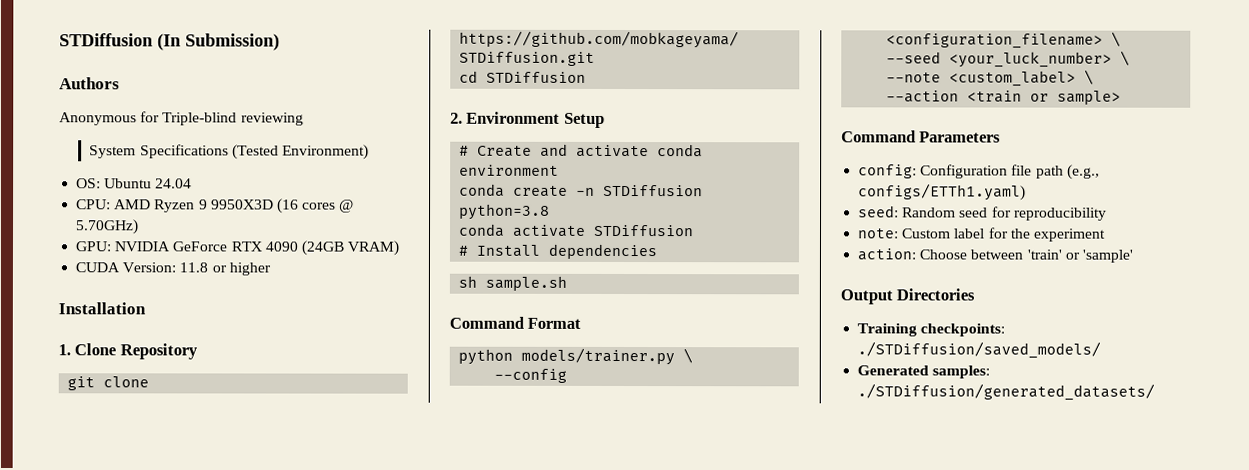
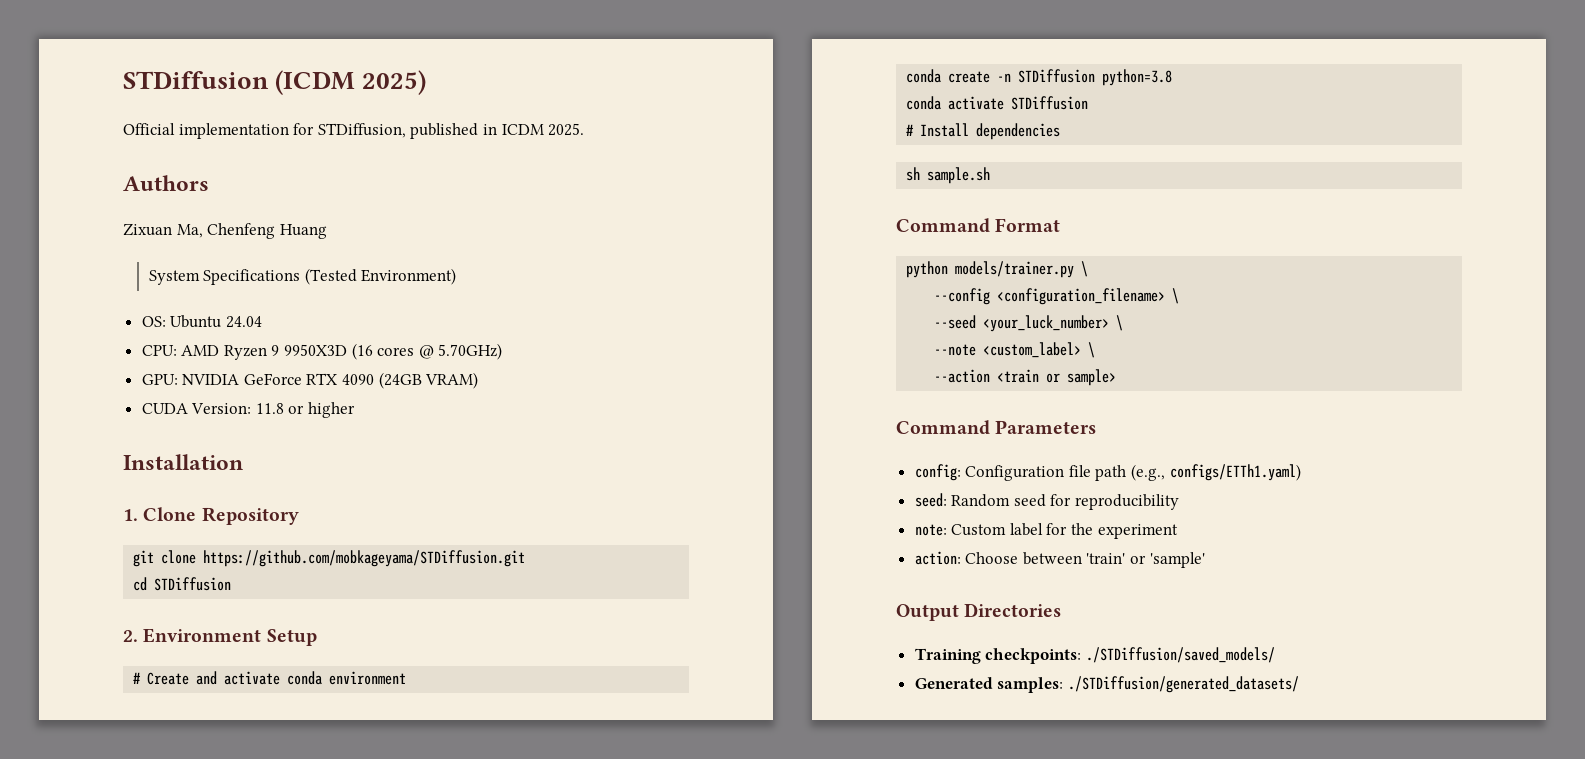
[59,33,280,51] [59,77,120,90] [59,111,304,126] STDiffusion (In Submission) // Authors // Anonymous for Triple-blind reviewing -> [123,70,427,95] [123,123,585,139] [123,175,209,191] [123,223,327,239] STDiffusion (ICDM 2025) // Official implementation for STDiffusion, published in ICDM 2025. // Authors // Zixuan Ma, Chenfeng Huang

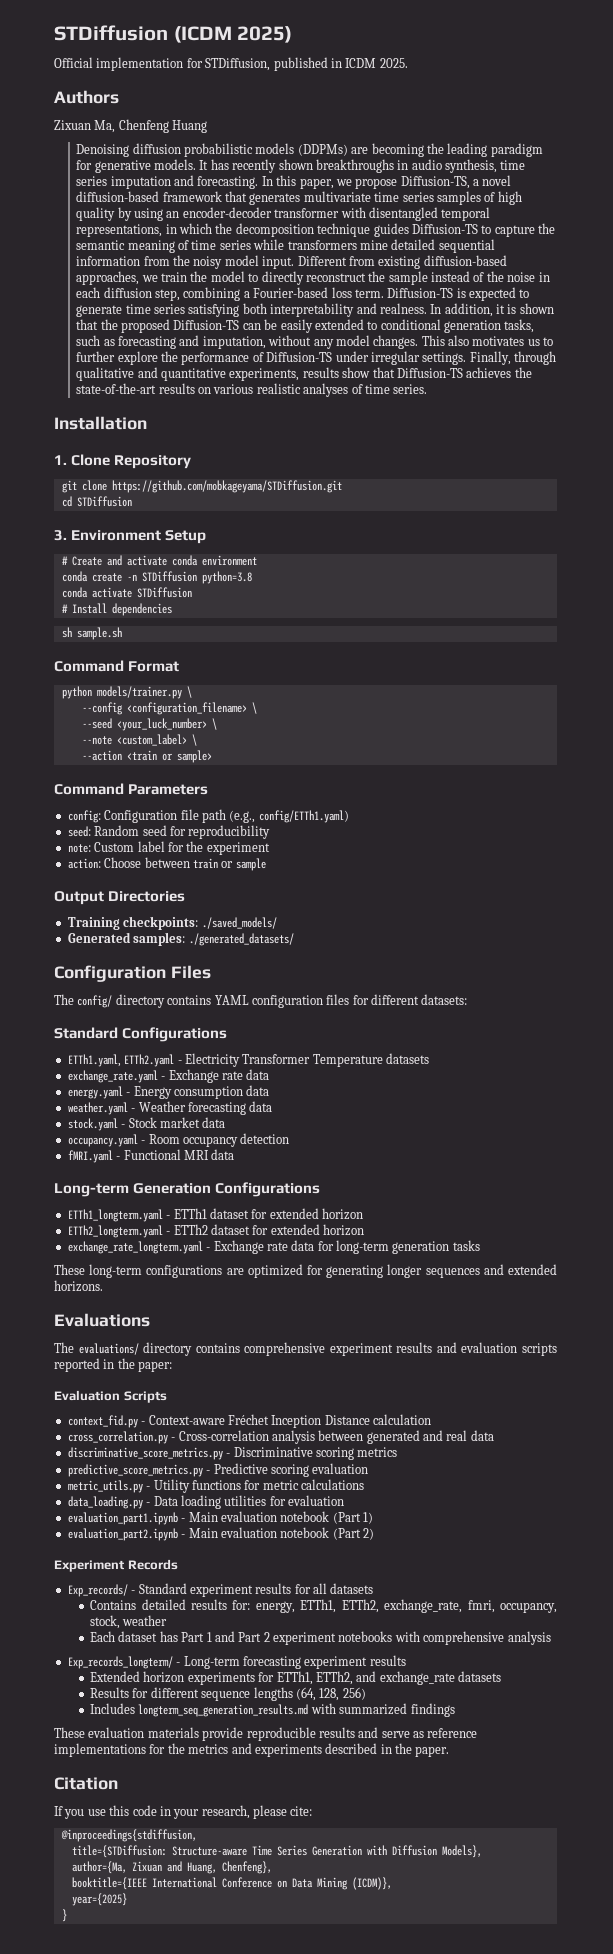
[148,268,457,285] [141,315,262,328] [141,343,503,360] [141,372,479,389] [141,402,356,418] System Specifications (Tested Environment) // OS: Ubuntu 24.04 // CPU: AMD Ryzen 9 9950X3D (16 cores @ 5.70GHz) // GPU: NVIDIA GeForce RTX 4090 (24GB VRAM) // CUDA Version: 11.8 or higher -> [76,143,543,157] [76,159,526,173] [76,175,512,189] [76,191,522,205] [76,207,491,221] [76,223,556,237] [76,239,495,253] [76,255,507,269] [76,271,550,285] [76,287,530,301] [76,303,554,317] [76,319,535,333] [76,335,554,349] [76,351,557,365] [76,367,532,381] [76,383,428,397] Denoising diffusion probabilistic models (DDPMs) are becoming the leading paradigm for generative models. It has recently shown breakthroughs in audio synthesis, time series imputation and forecasting. In this paper, we propose Diffusion-TS, a novel diffusion-based framework that generates multivariate time series samples of high quality by using an encoder-decoder transformer with disentangled temporal representations, in which the decomposition technique guides Diffusion-TS to capture the semantic meaning of time series while transformers mine detailed sequential information from the noisy model input. Different from existing diffusion-based approaches, we train the model to directly reconstruct the sample instead of the noise in each diffusion step, combining a Fourier-based loss term. Diffusion-TS is expected to generate time series satisfying both interpretability and realness. In addition, it is shown that the proposed Diffusion-TS can be easily extended to conditional generation tasks, such as forecasting and imputation, without any model changes. This also motivates us to further explore the performance of Diffusion-TS under irregular settings. Finally, through qualitative and quantitative experiments, results show that Diffusion-TS achieves the state-of-the-art results on various realistic analyses of time series.
[123,630,138,642] 2. -> [54,530,67,541] 3.
[1169,464,1301,481] configs/ETTh1.yaml) -> [258,810,349,823] config/ETTh1.yaml)
[1086,552,1205,568] 'train' or 'sample' -> [192,858,266,871] train or sample
[1085,647,1275,663] ./STDiffusion/saved_models/ -> [201,917,277,929] ./saved_models/
[1067,676,1299,693] ./STDiffusion/generated_datasets/ -> [188,933,294,946] [54,965,211,982] [54,994,468,1008] [54,1027,228,1042] [67,1053,429,1067] [67,1069,270,1083] [67,1085,270,1099] [67,1101,273,1115] [67,1117,226,1131] [67,1133,290,1147] [67,1149,235,1163] [54,1182,321,1197] [67,1208,363,1222] [67,1224,364,1238] [67,1240,480,1254] [54,1264,557,1278] [54,1280,103,1292] [54,1313,150,1327] [54,1342,557,1356] [54,1358,173,1372] [54,1390,167,1403] [67,1414,431,1428] [67,1430,494,1444] [67,1447,398,1460] [67,1463,369,1477] [67,1479,364,1493] [67,1495,344,1509] [67,1511,373,1525] [67,1527,374,1541] [54,1559,178,1572] [67,1583,374,1597] [90,1599,557,1613] [90,1615,168,1629] [90,1631,551,1645] [67,1655,406,1669] [90,1671,502,1685] [90,1687,366,1701] [90,1703,455,1717] [54,1727,478,1741] [54,1743,450,1757] [54,1777,118,1790] [54,1805,313,1819] [60,1829,197,1842] [71,1845,482,1858] [71,1861,272,1874] [71,1877,392,1890] [71,1893,127,1906] [61,1909,67,1922] ./generated_datasets/ // Configuration Files // The config/ directory contains YAML configuration files for different datasets: // Standard Configurations // ETTh1.yaml, ETTh2.yaml - Electricity Transformer Temperature datasets // exchange_rate.yaml - Exchange rate data // energy.yaml - Energy consumption data // weather.yaml - Weather forecasting data // stock.yaml - Stock market data // occupancy.yaml - Room occupancy detection // fMRI.yaml - Functional MRI data // Long-term Generation Configurations // ETTh1_longterm.yaml - ETTh1 dataset for extended horizon // ETTh2_longterm.yaml - ETTh2 dataset for extended horizon // exchange_rate_longterm.yaml - Exchange rate data for long-term generation tasks // These long-term configurations are optimized for generating longer sequences and extended horizons. // Evaluations // The evaluations/ directory contains comprehensive experiment results and evaluation scripts reported in the paper: // Evaluation Scripts // context_fid.py - Context-aware Fréchet Inception Distance calculation // cross_correlation.py - Cross-correlation analysis between generated and real data // discriminative_score_metrics.py - Discriminative scoring metrics // predictive_score_metrics.py - Predictive scoring evaluation // metric_utils.py - Utility functions for metric calculations // data_loading.py - Data loading utilities for evaluation // evaluation_part1.ipynb - Main evaluation notebook (Part 1) // evaluation_part2.ipynb - Main evaluation notebook (Part 2) // Experiment Records // Exp_records/ - Standard experiment results for all datasets // Contains detailed results for: energy, ETTh1, ETTh2, exchange_rate, fmri, occupancy, stock, weather // Each dataset has Part 1 and Part 2 experiment notebooks with comprehensive analysis // Exp_records_longterm/ - Long-term forecasting experiment results // Extended horizon experiments for ETTh1, ETTh2, and exchange_rate datasets // Results for different sequence lengths (64, 128, 256) // Includes longterm_seq_generation_results.md with summarized findings // These evaluation materials provide reproducible results and serve as reference implementations for the metrics and experiments described in the paper. // Citation // If you use this code in your research, please cite: // @inproceedings{stdiffusion, // title={STDiffusion: Structure-aware Time Series Generation with Diffusion Models}, // author={Ma, Zixuan and Huang, Chenfeng}, // booktitle={IEEE International Conference on Data Mining (ICDM)}, // year={2025} // }

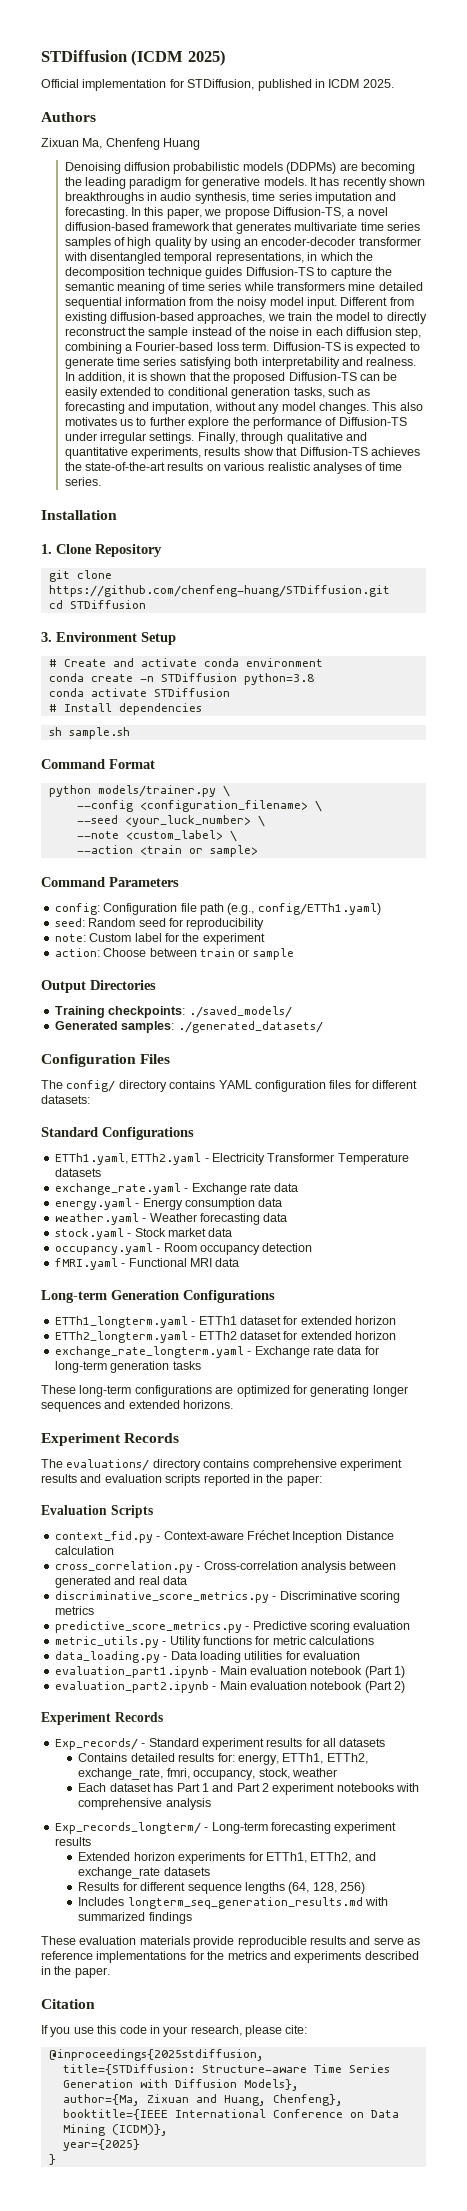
[111,480,342,493] https://github.com/mobkageyama/STDiffusion.git -> [48,585,390,597] https://github.com/chenfeng-huang/STDiffusion.git
[54,1313,150,1327] Evaluations -> [41,1433,180,1446] Experiment Records
[60,1829,197,1842] @inproceedings{stdiffusion, -> [48,2049,264,2061] @inproceedings{2025stdiffusion,

